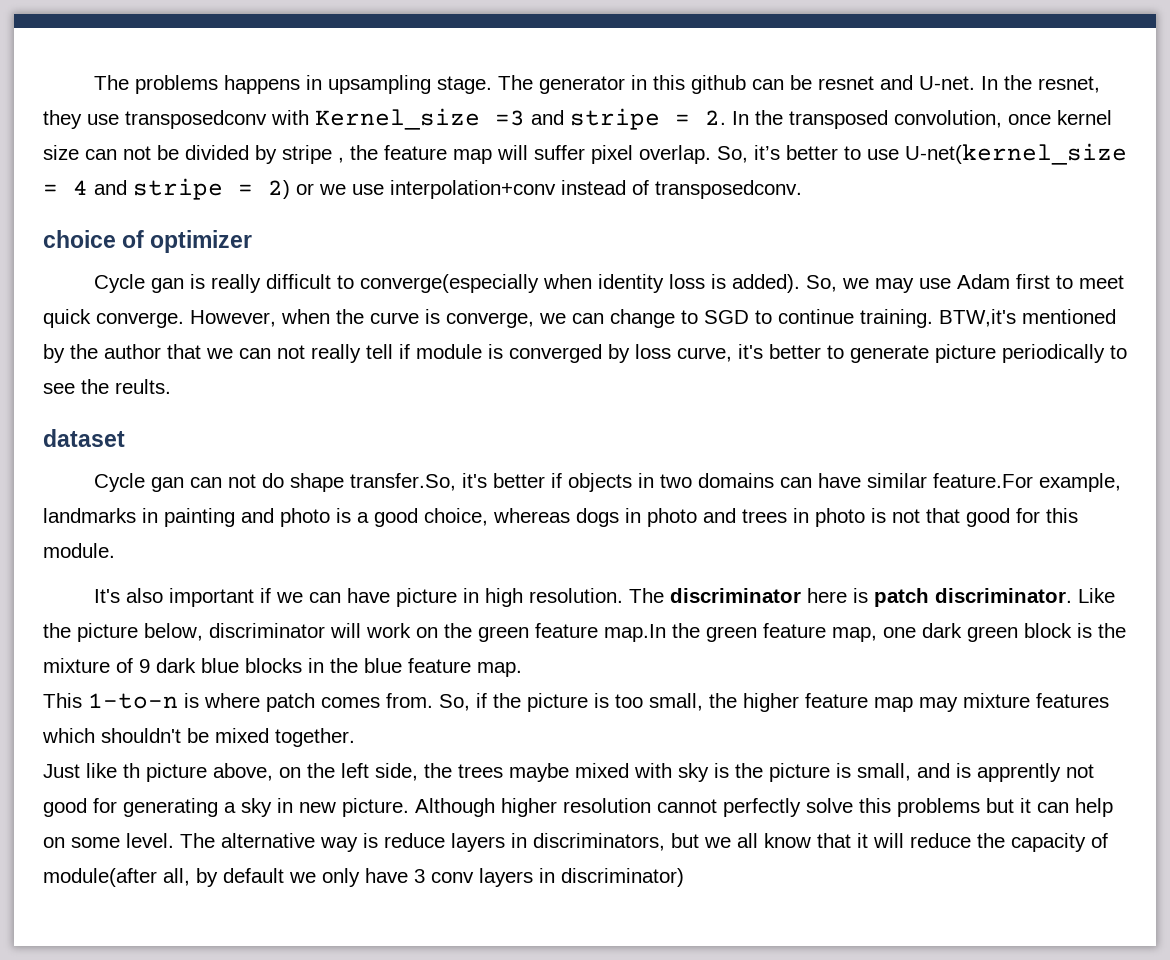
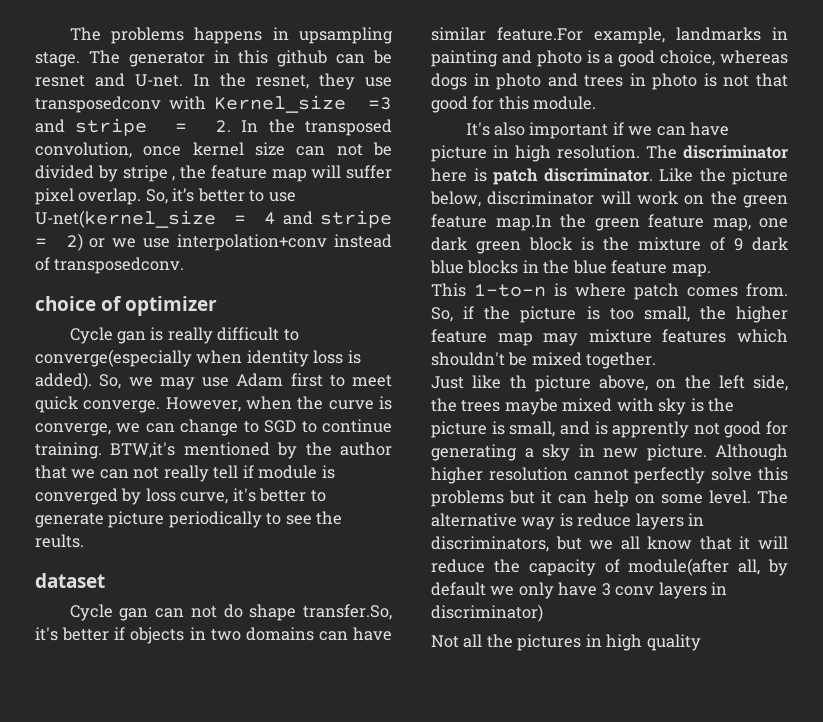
(684, 877) none -> [431,634,701,651] // Not all the pictures in high quality

